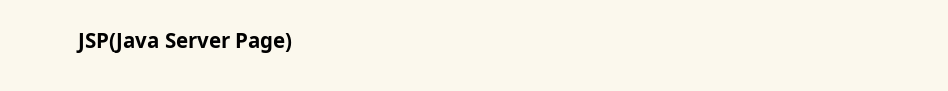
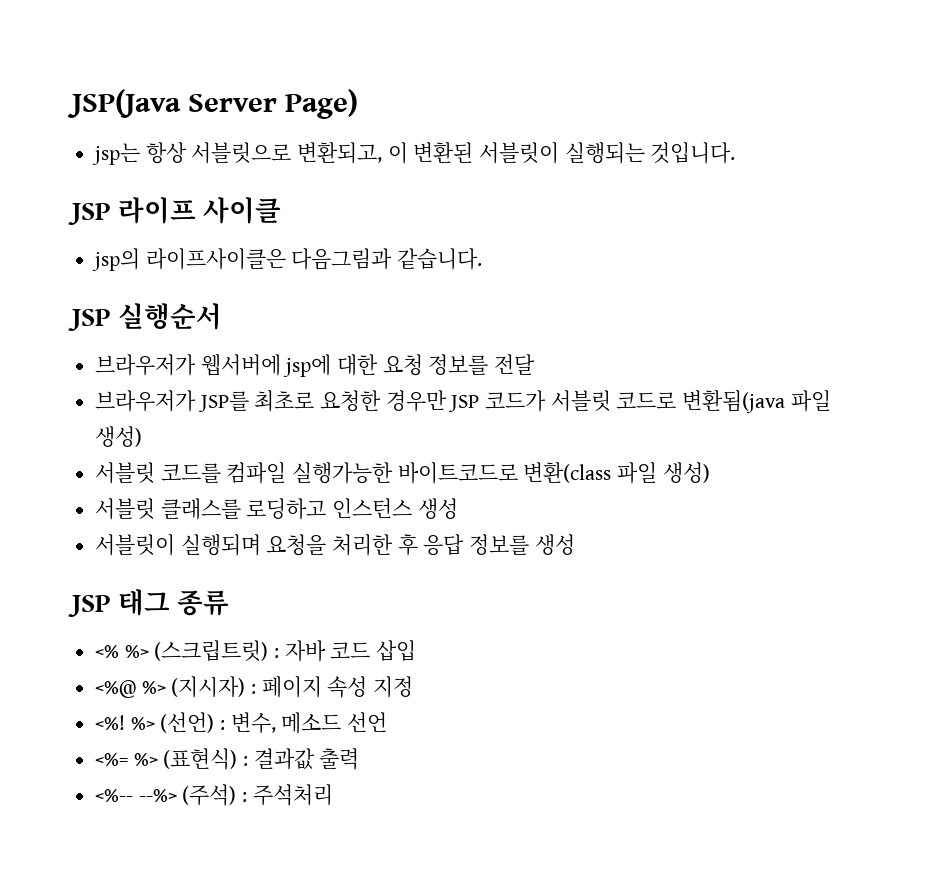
(293, 43) none -> [92,142,736,165] [68,197,282,225] [92,248,483,271] [68,303,223,331] [95,354,536,377] [95,390,831,413] [95,426,143,447] [95,462,710,484] [95,498,458,520] [95,534,575,556] [68,589,230,617] [95,640,417,662] [95,676,414,698] [95,712,388,734] [95,748,360,770] [95,784,333,806] // jsp는 항상 서블릿으로 변환되고, 이 변환된 서블릿이 실행되는 것입니다. // JSP 라이프 사이클 // jsp의 라이프사이클은 다음그림과 같습니다. // JSP 실행순서 // 브라우저가 웹서버에 jsp에 대한 요청 정보를 전달 // 브라우저가 JSP를 최초로 요청한 경우만 JSP 코드가 서블릿 코드로 변환됨(java 파일 생성) // 서블릿 코드를 컴파일 실행가능한 바이트코드로 변환(class 파일 생성) // 서블릿 클래스를 로딩하고 인스턴스 생성 // 서블릿이 실행되며 요청을 처리한 후 응답 정보를 생성 // JSP 태그 종류 // <% %> (스크립트릿) : 자바 코드 삽입 // <%@ %> (지시자) : 페이지 속성 지정 // <%! %> (선언) : 변수, 메소드 선언 // <%= %> (표현식) : 결과값 출력 // <%-- --%> (주석) : 주석처리

